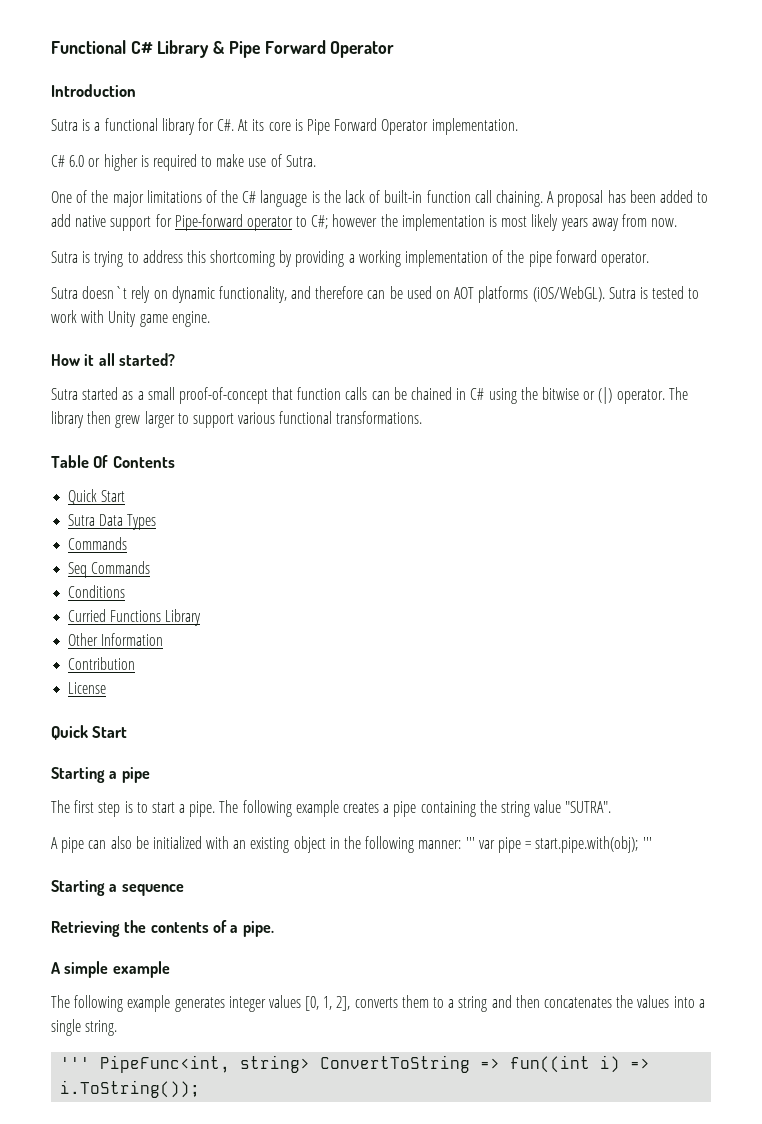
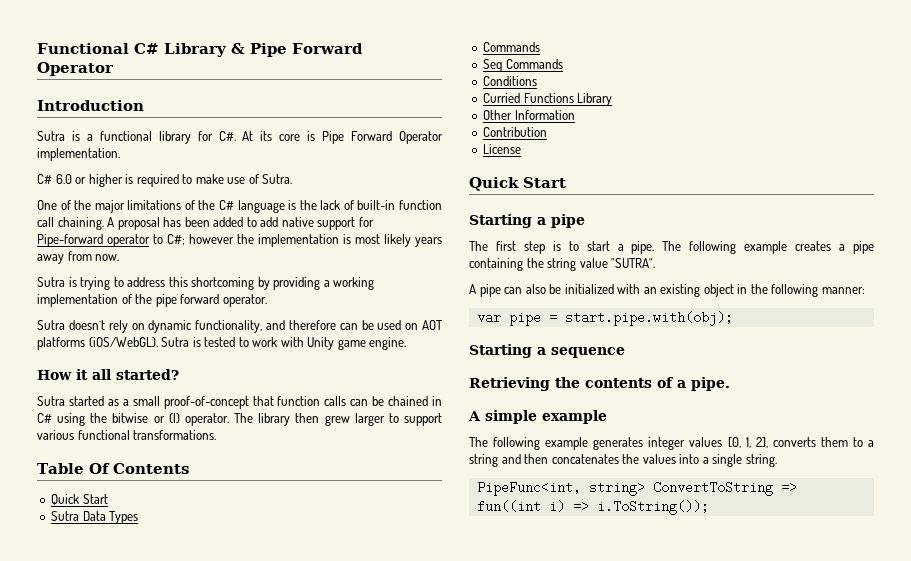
[465,837,475,849] ''' -> (865, 290) //
[642,837,652,849] ''' -> (733, 318) none
[60,1057,91,1069] ''' -> (777, 460) none

